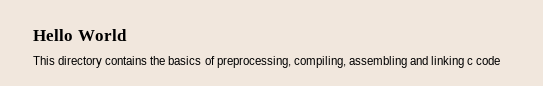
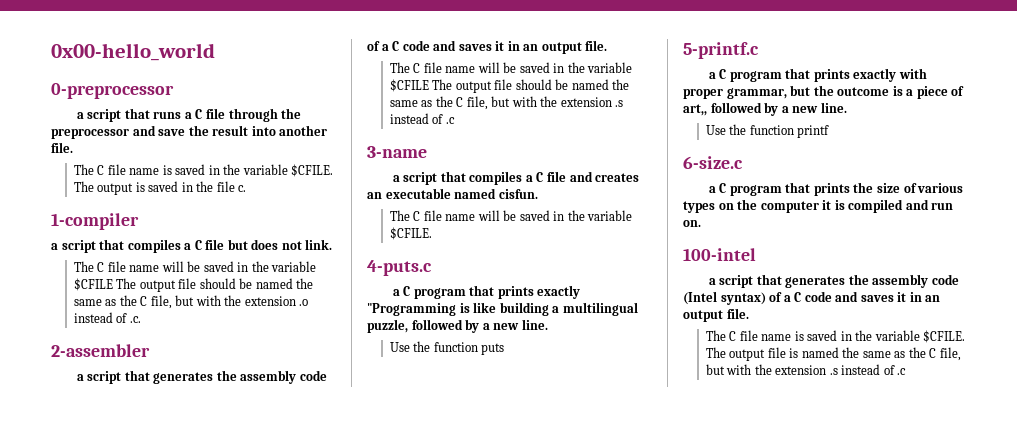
[33,29,127,41] [33,56,501,68] Hello World // This directory contains the basics of preprocessing, compiling, assembling and linking c code -> [51,43,215,61] [51,83,174,99] [76,108,302,122] [51,125,328,139] [51,142,73,153] [73,164,334,177] [73,181,247,195] [51,213,139,230] [51,239,333,253] [73,261,317,272] [73,278,314,292] [73,295,309,309] [73,312,141,323] [51,344,150,357] [76,370,327,384] [367,40,608,54] [389,62,633,73] [389,79,630,93] [389,96,624,110] [389,113,455,124] [367,146,427,158] [392,171,640,185] [367,188,538,199] [389,210,633,221] [389,227,432,240] [367,260,432,276] [392,285,581,299] [367,302,638,316] [367,319,548,333] [389,341,505,355] [683,42,759,59] [708,68,927,82] [683,85,965,99] [683,102,847,116] [705,124,830,138] [683,156,743,169] [708,182,964,196] [683,199,954,213] [683,220,701,227] [683,248,756,261] [708,274,959,288] [683,291,941,305] [683,308,749,322] [705,330,966,343] [705,347,961,361] [705,364,907,375] 0x00-hello_world // 0-preprocessor // a script that runs a C file through the preprocessor and save the result into another file. // The C file name is saved in the variable $CFILE. The output is saved in the file c. // 1-compiler // a script that compiles a C file but does not link. // The C file name will be saved in the variable $CFILE The output file should be named the same as the C file, but with the extension .o instead of .c. // 2-assembler // a script that generates the assembly code of a C code and saves it in an output file. // The C file name will be saved in the variable $CFILE The output file should be named the same as the C file, but with the extension .s instead of .c // 3-name // a script that compiles a C file and creates an executable named cisfun. // The C file name will be saved in the variable $CFILE. // 4-puts.c // a C program that prints exactly "Programming is like building a multilingual puzzle, followed by a new line. // Use the function puts // 5-printf.c // a C program that prints exactly with proper grammar, but the outcome is a piece of art,, followed by a new line. // Use the function printf // 6-size.c // a C program that prints the size of various types on the computer it is compiled and run on. // 100-intel // a script that generates the assembly code (Intel syntax) of a C code and saves it in an output file. // The C file name is saved in the variable $CFILE. The output file is named the same as the C file, but with the extension .s instead of .c

